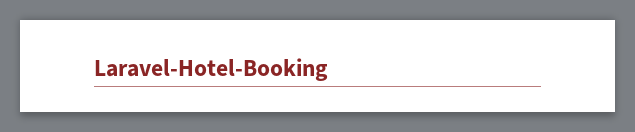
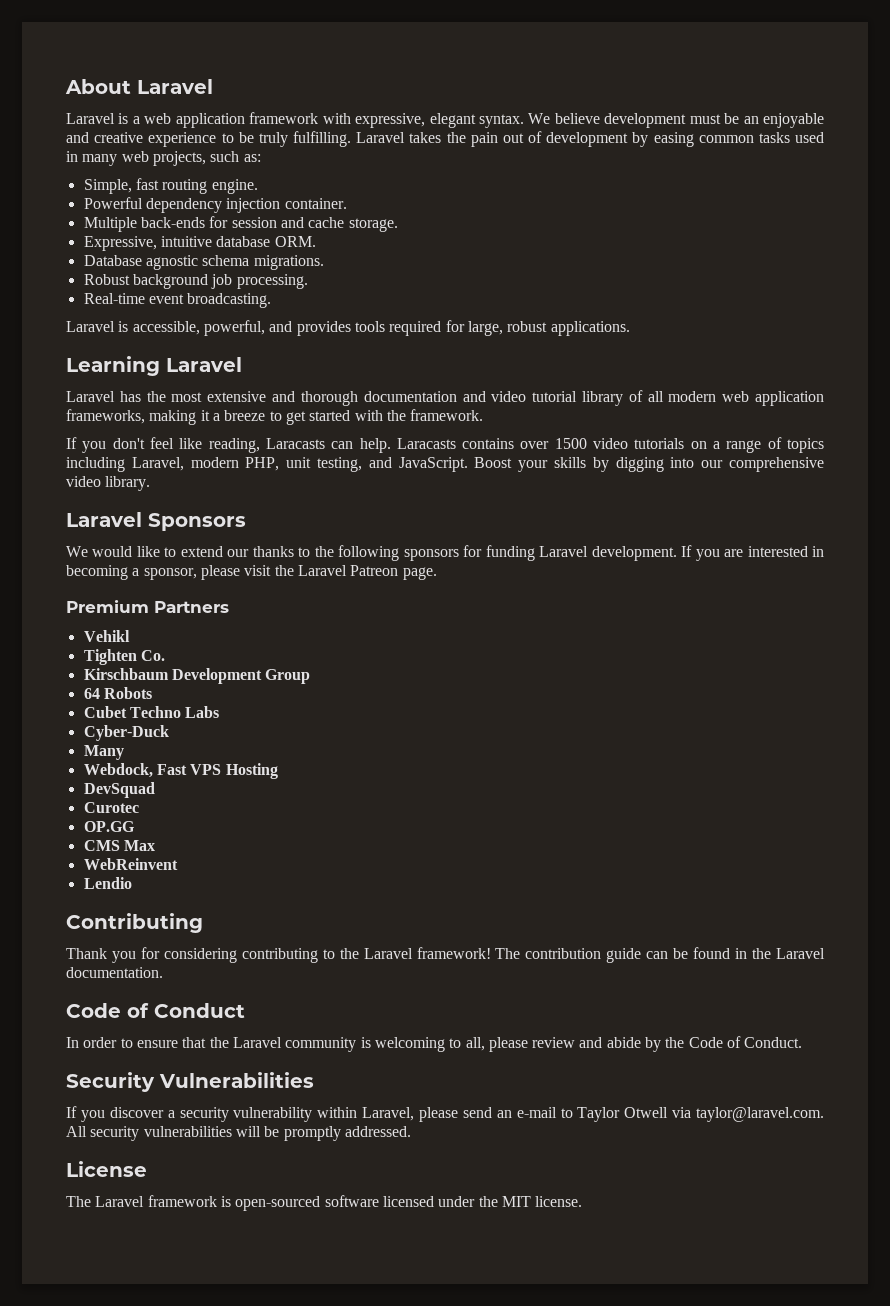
[94,58,328,81] Laravel-Hotel-Booking -> [65,79,213,94] [66,112,824,128] [66,131,824,147] [66,151,261,166] [83,178,258,194] [83,197,347,213] [83,216,398,232] [83,236,316,251] [83,255,324,270] [83,274,308,289] [83,293,272,308] [66,320,630,336] [66,356,242,376] [66,390,824,406] [66,409,484,425] [66,437,824,453] [66,457,824,472] [66,476,151,491] [66,512,246,531] [66,545,825,561] [66,565,437,580] [66,600,229,613] [83,630,130,642] [83,649,165,665] [83,668,311,684] [83,687,152,699] [83,706,220,718] [83,725,169,741] [83,745,124,760] [83,763,278,779] [83,782,155,798] [83,802,139,813] [83,821,135,832] [83,840,155,851] [83,858,178,870] [83,877,132,889] [66,913,203,933] [66,947,826,963] [66,967,163,978] [66,1003,245,1018] [66,1036,803,1052] [66,1072,314,1092] [66,1106,824,1122] [66,1126,411,1141] [66,1161,147,1177] [66,1195,583,1211] About Laravel // Laravel is a web application framework with expressive, elegant syntax. We believe development must be an enjoyable and creative experience to be truly fulfilling. Laravel takes the pain out of development by easing common tasks used in many web projects, such as: // Simple, fast routing engine. // Powerful dependency injection container. // Multiple back-ends for session and cache storage. // Expressive, intuitive database ORM. // Database agnostic schema migrations. // Robust background job processing. // Real-time event broadcasting. // Laravel is accessible, powerful, and provides tools required for large, robust applications. // Learning Laravel // Laravel has the most extensive and thorough documentation and video tutorial library of all modern web application frameworks, making it a breeze to get started with the framework. // If you don't feel like reading, Laracasts can help. Laracasts contains over 1500 video tutorials on a range of topics including Laravel, modern PHP, unit testing, and JavaScript. Boost your skills by digging into our comprehensive video library. // Laravel Sponsors // We would like to extend our thanks to the following sponsors for funding Laravel development. If you are interested in becoming a sponsor, please visit the Laravel Patreon page. // Premium Partners // Vehikl // Tighten Co. // Kirschbaum Development Group // 64 Robots // Cubet Techno Labs // Cyber-Duck // Many // Webdock, Fast VPS Hosting // DevSquad // Curotec // OP.GG // CMS Max // WebReinvent // Lendio // Contributing // Thank you for considering contributing to the Laravel framework! The contribution guide can be found in the Laravel documentation. // Code of Conduct // In order to ensure that the Laravel community is welcoming to all, please review and abide by the Code of Conduct. // Security Vulnerabilities // If you discover a security vulnerability within Laravel, please send an e-mail to Taylor Otwell via taylor@laravel.com. All security vulnerabilities will be promptly addressed. // License // The Laravel framework is open-sourced software licensed under the MIT license.

